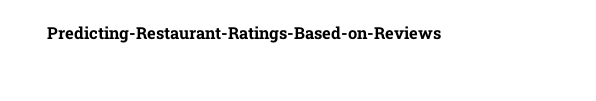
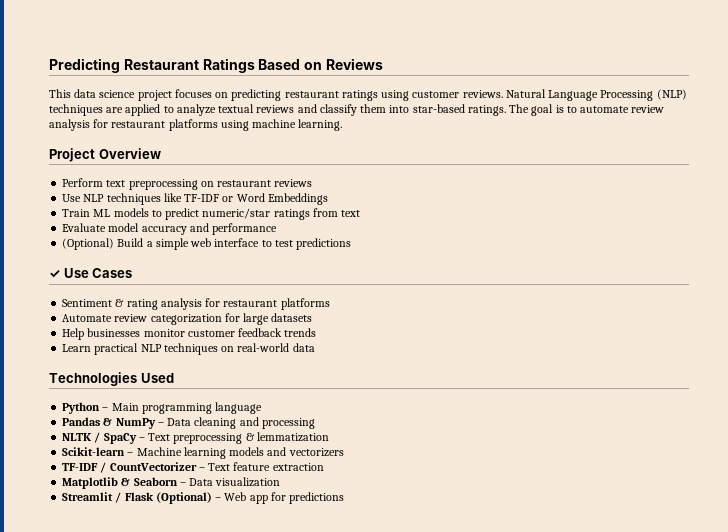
[47,26,441,43] Predicting-Restaurant-Ratings-Based-on-Reviews -> [49,58,383,73] [49,89,687,101] [49,104,665,116] [49,119,343,131] [49,148,161,162] [62,178,313,190] [62,193,328,205] [62,208,361,220] [62,223,278,235] [62,238,352,250] [49,268,133,278] [62,298,330,310] [62,313,313,325] [62,328,317,340] [62,343,315,355] [49,372,174,386] [62,402,263,414] [62,417,315,429] [62,432,329,444] [62,447,344,459] [62,462,324,473] [62,477,281,489] [62,492,345,504] Predicting Restaurant Ratings Based on Reviews // This data science project focuses on predicting restaurant ratings using customer reviews. Natural Language Processing (NLP) techniques are applied to analyze textual reviews and classify them into star-based ratings. The goal is to automate review analysis for restaurant platforms using machine learning. // Project Overview // Perform text preprocessing on restaurant reviews // Use NLP techniques like TF-IDF or Word Embeddings // Train ML models to predict numeric/star ratings from text // Evaluate model accuracy and performance // (Optional) Build a simple web interface to test predictions // ✓ Use Cases // Sentiment & rating analysis for restaurant platforms // Automate review categorization for large datasets // Help businesses monitor customer feedback trends // Learn practical NLP techniques on real-world data // Technologies Used // Python – Main programming language // Pandas & NumPy – Data cleaning and processing // NLTK / SpaCy – Text preprocessing & lemmatization // Scikit-learn – Machine learning models and vectorizers // TF-IDF / CountVectorizer – Text feature extraction // Matplotlib & Seaborn – Data visualization // Streamlit / Flask (Optional) – Web app for predictions

